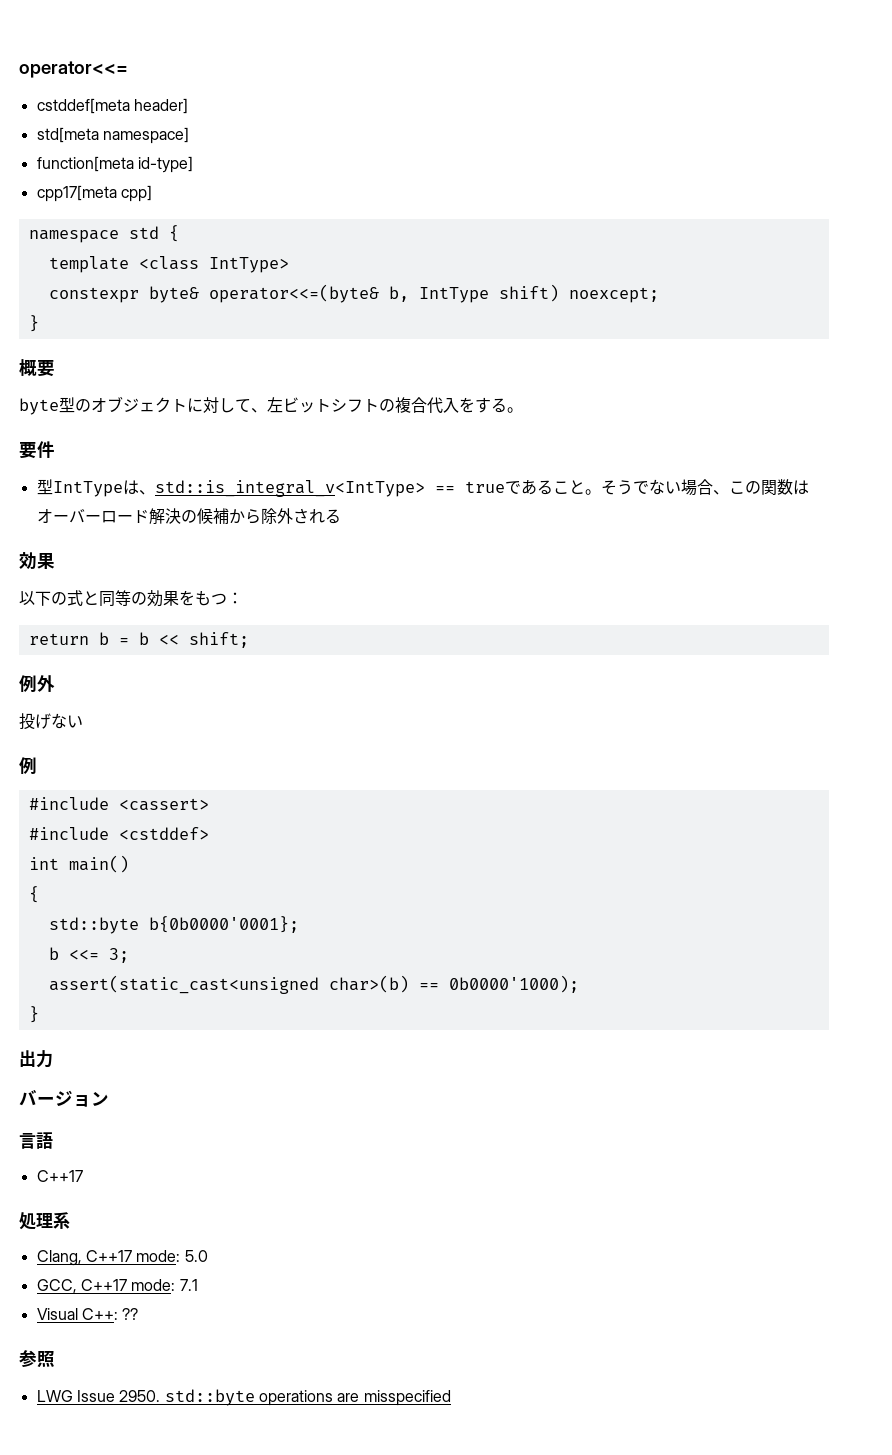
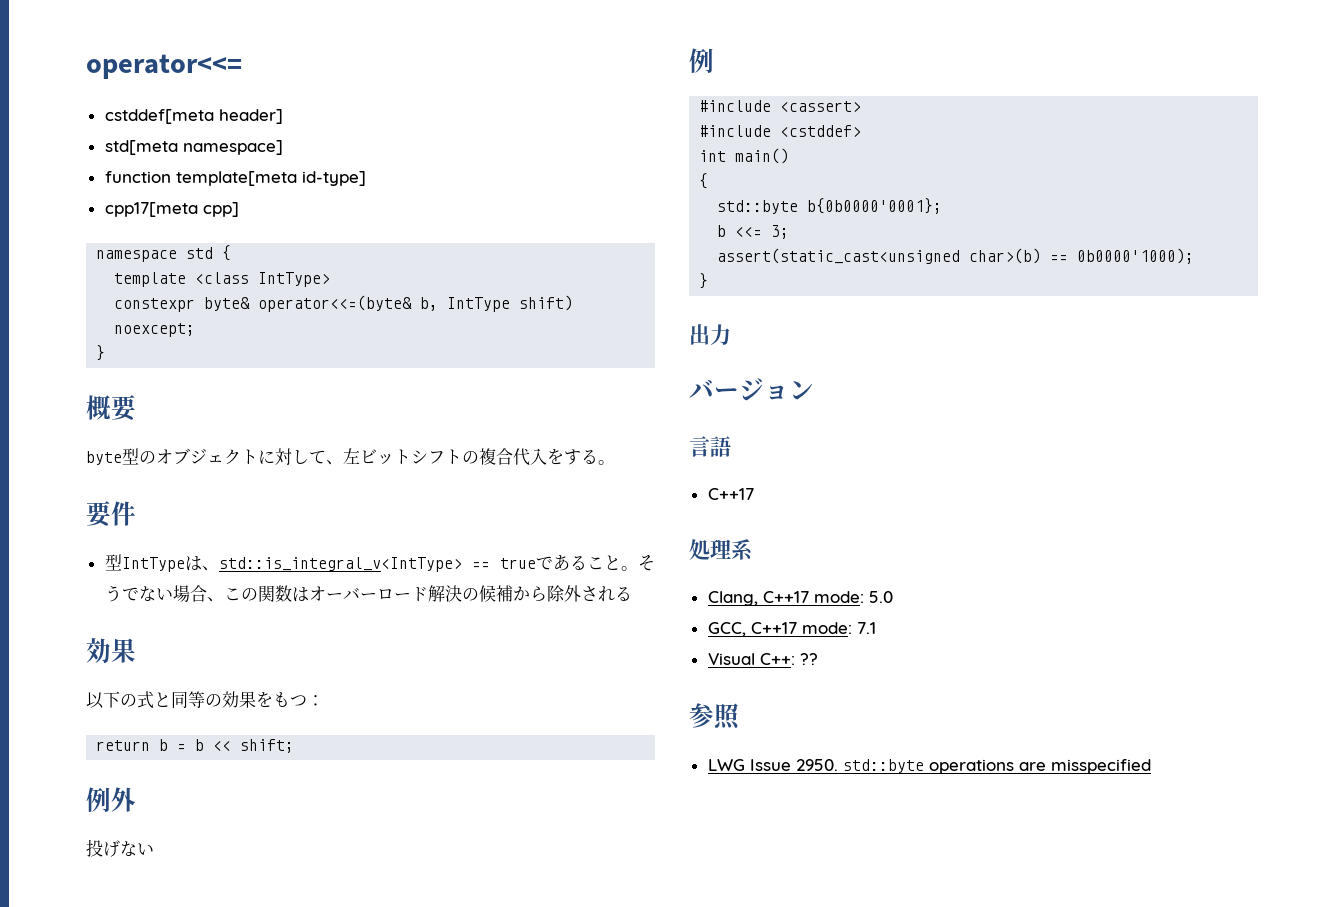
[36,156,134,172] function[meta -> [104,171,297,186] function template[meta

